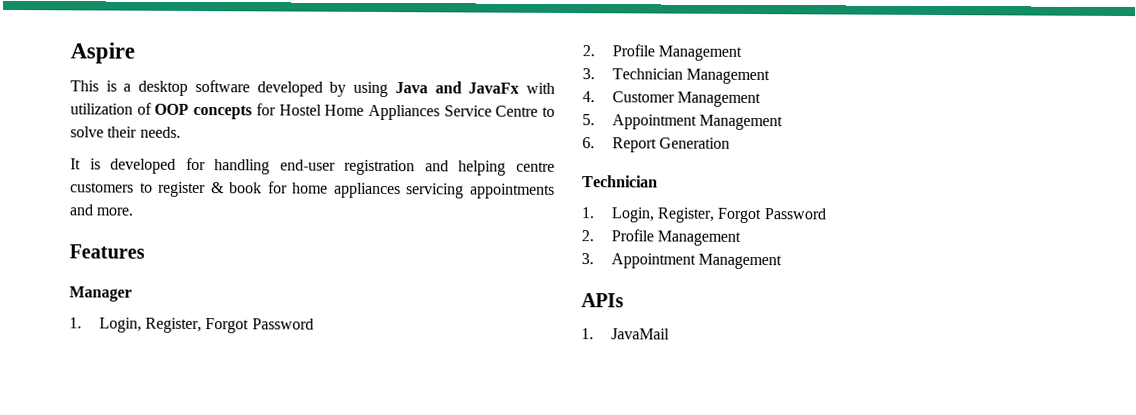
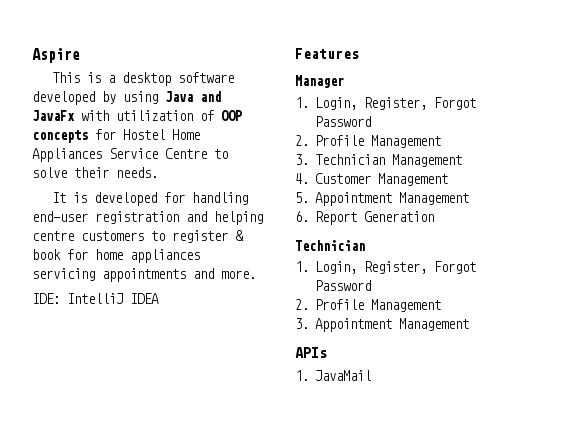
(134, 211) none -> [32,293,159,304] // IDE: IntelliJ IDEA

